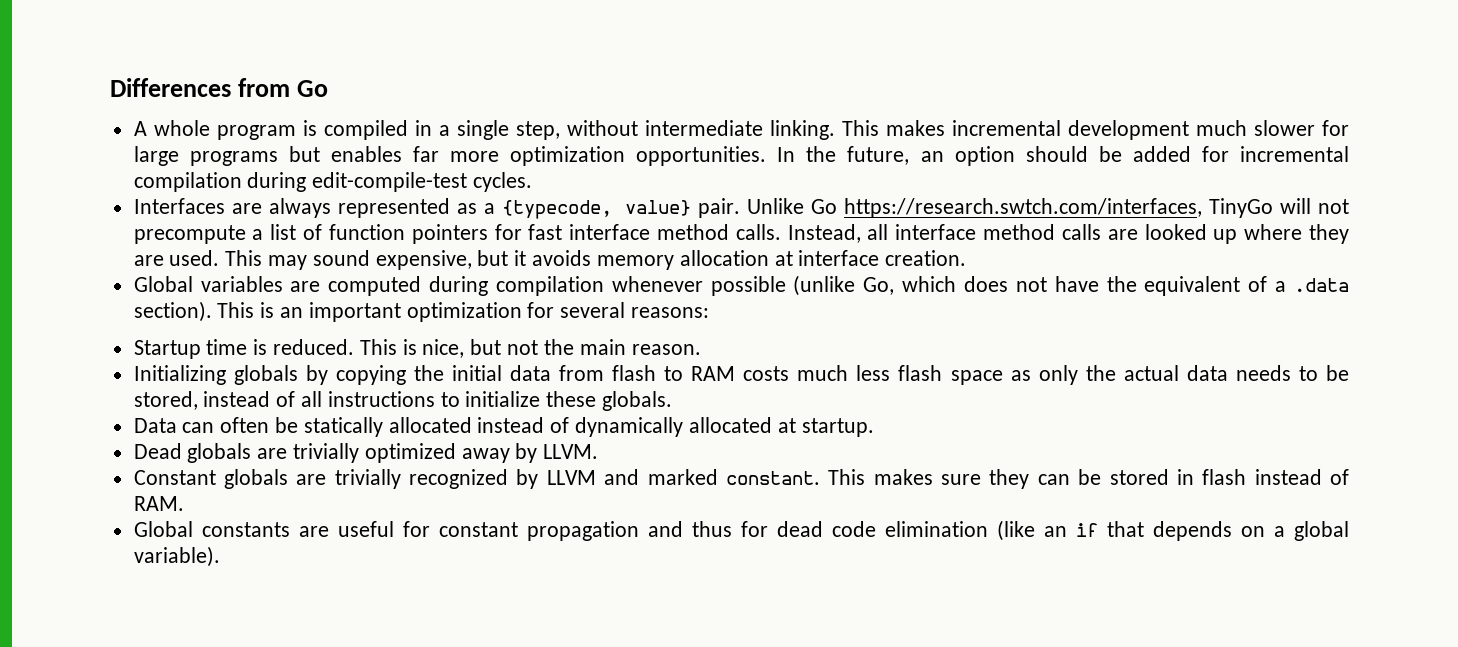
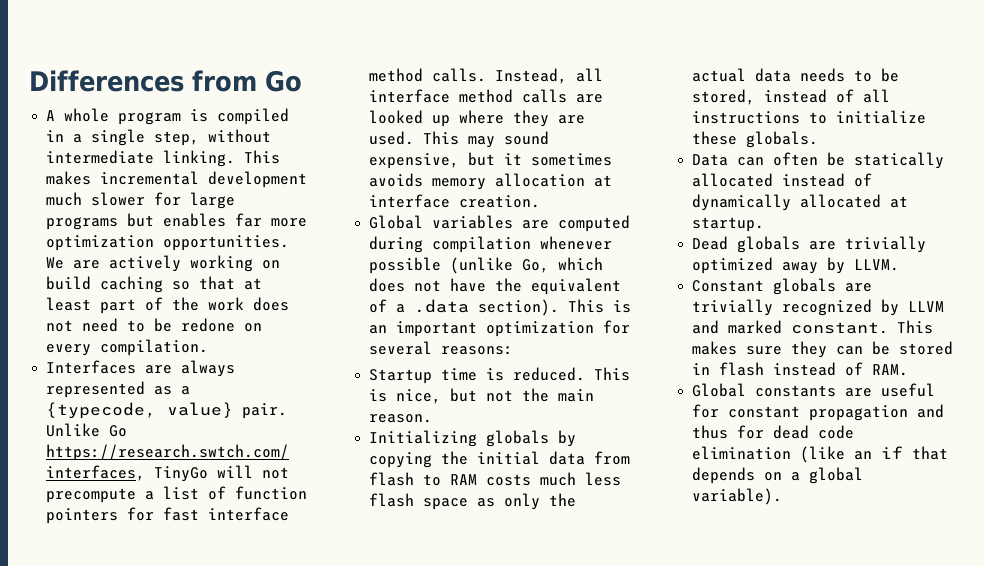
[777,146,1349,166] [133,172,533,192] In the future, an option should be added for incremental compilation during edit-compile-test cycles. -> [46,255,281,272] [46,276,263,293] [46,297,290,314] [46,318,263,332] [46,339,209,356] We are actively working on build caching so that at least part of the work does not need to be redone on every compilation.
(527, 258) none -> [531,153,613,166] sometimes

